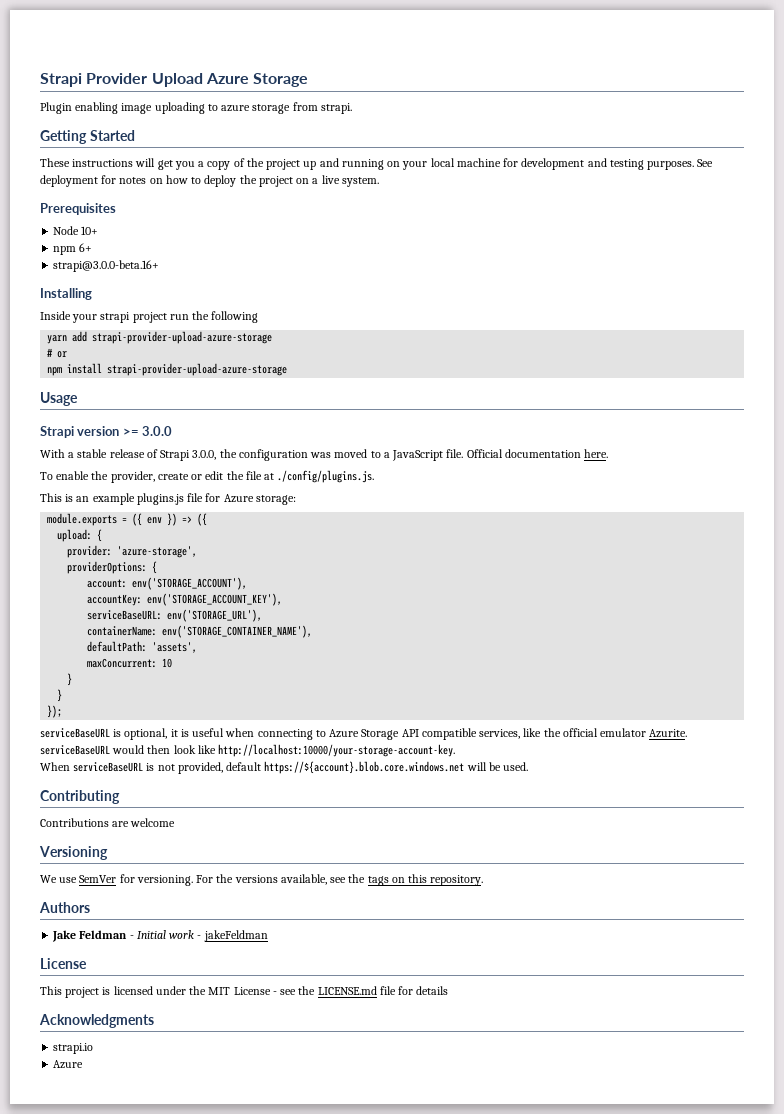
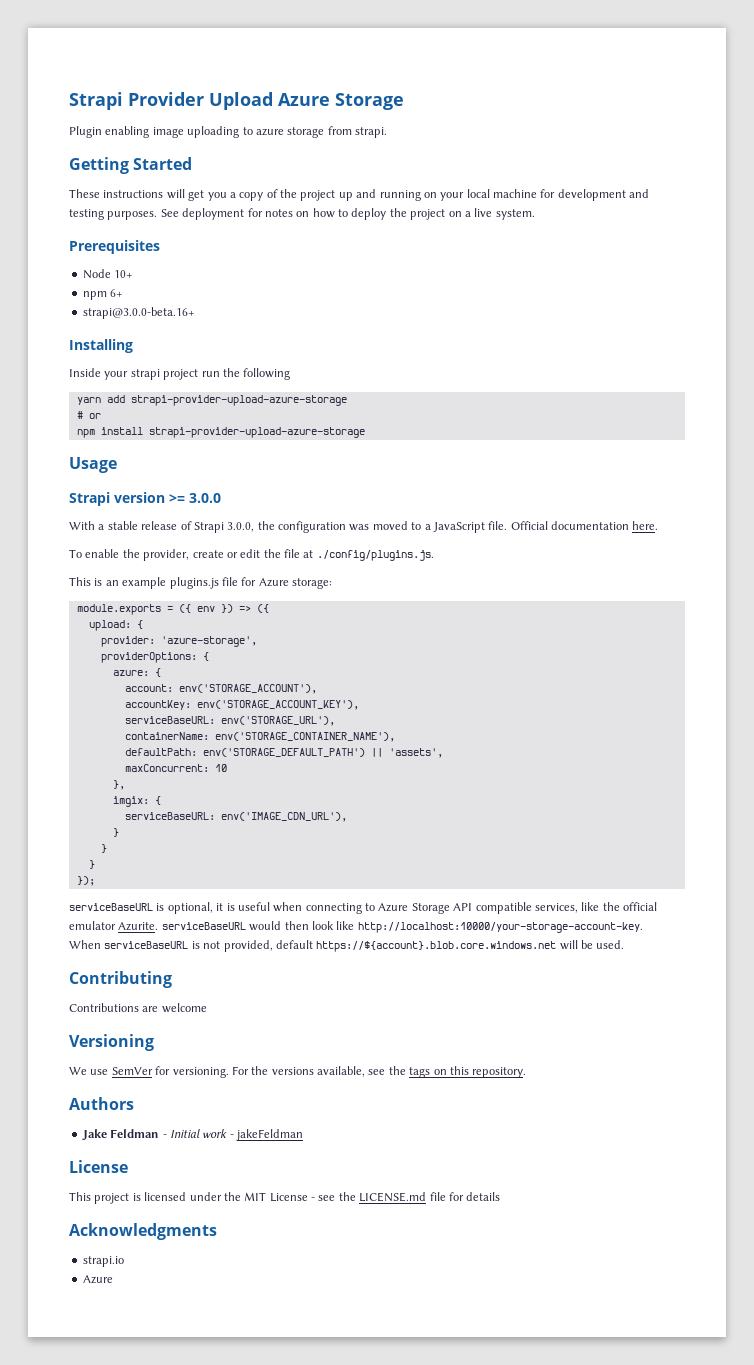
(158, 567) none -> [112,668,161,677] // azure: {
(148, 646) none -> [202,748,383,757] env('STORAGE_DEFAULT_PATH') ||
(173, 663) none -> [112,780,125,790] [112,796,161,807] [124,812,347,822] [112,828,119,837] // }, // imgix: { // serviceBaseURL: env('IMAGE_CDN_URL'), // }

